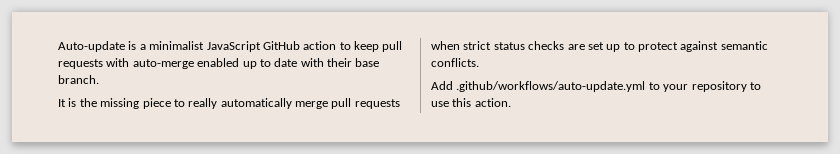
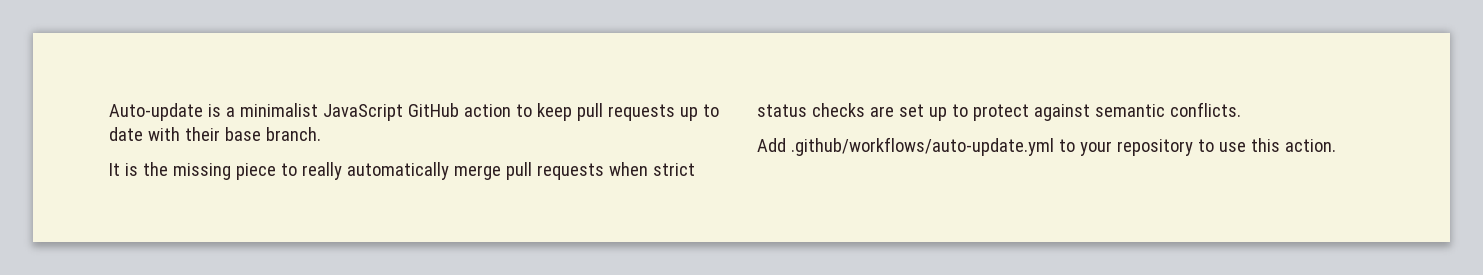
[106,58,240,69] with auto-merge enabled -> (675, 112) none

